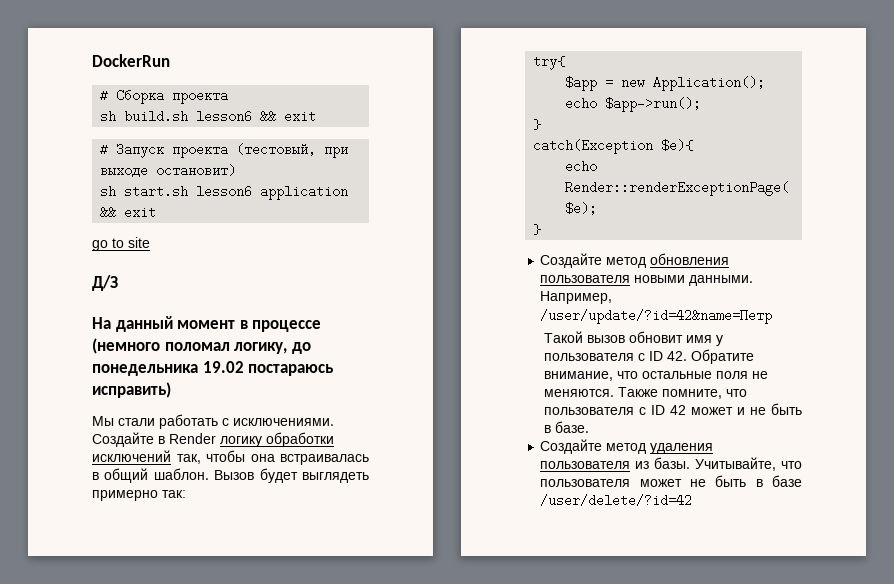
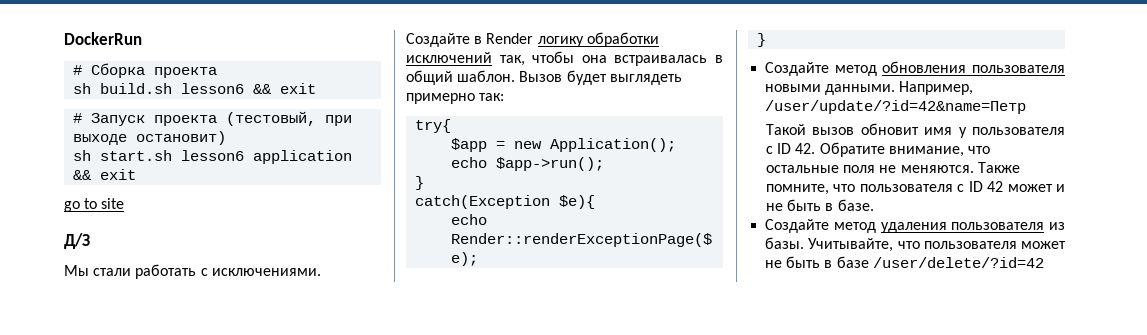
[92,316,322,332] [92,338,311,354] [92,361,335,376] [92,382,171,398] // На данный момент в процессе (немного поломал логику, до понедельника 19.02 постараюсь исправить) -> (90, 241) none

